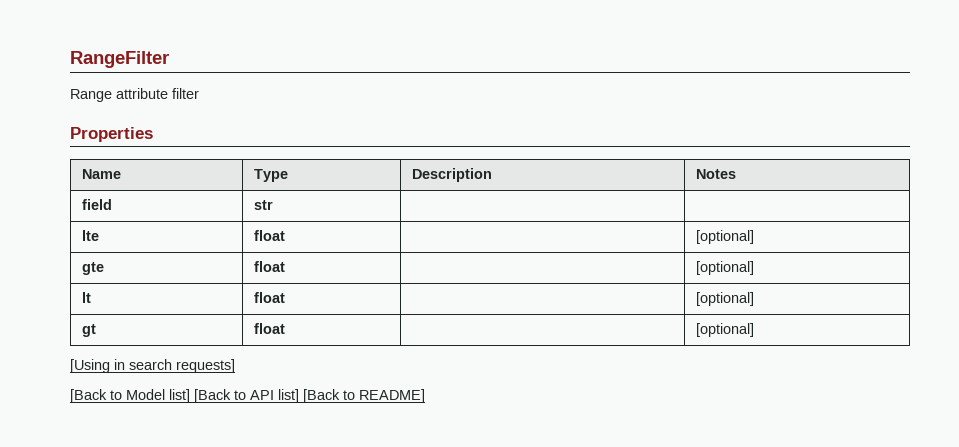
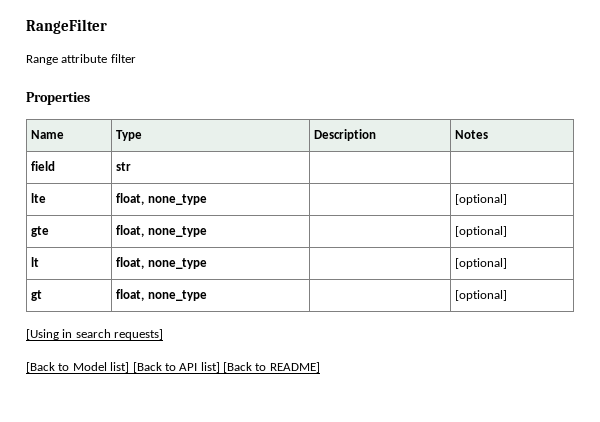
[253,230,285,241] float -> [116,193,207,205] float, none_type
[253,261,285,272] float -> [116,225,207,237] float, none_type
[253,292,285,303] float -> [116,257,207,269] float, none_type
[253,323,285,334] float -> [116,289,207,301] float, none_type

